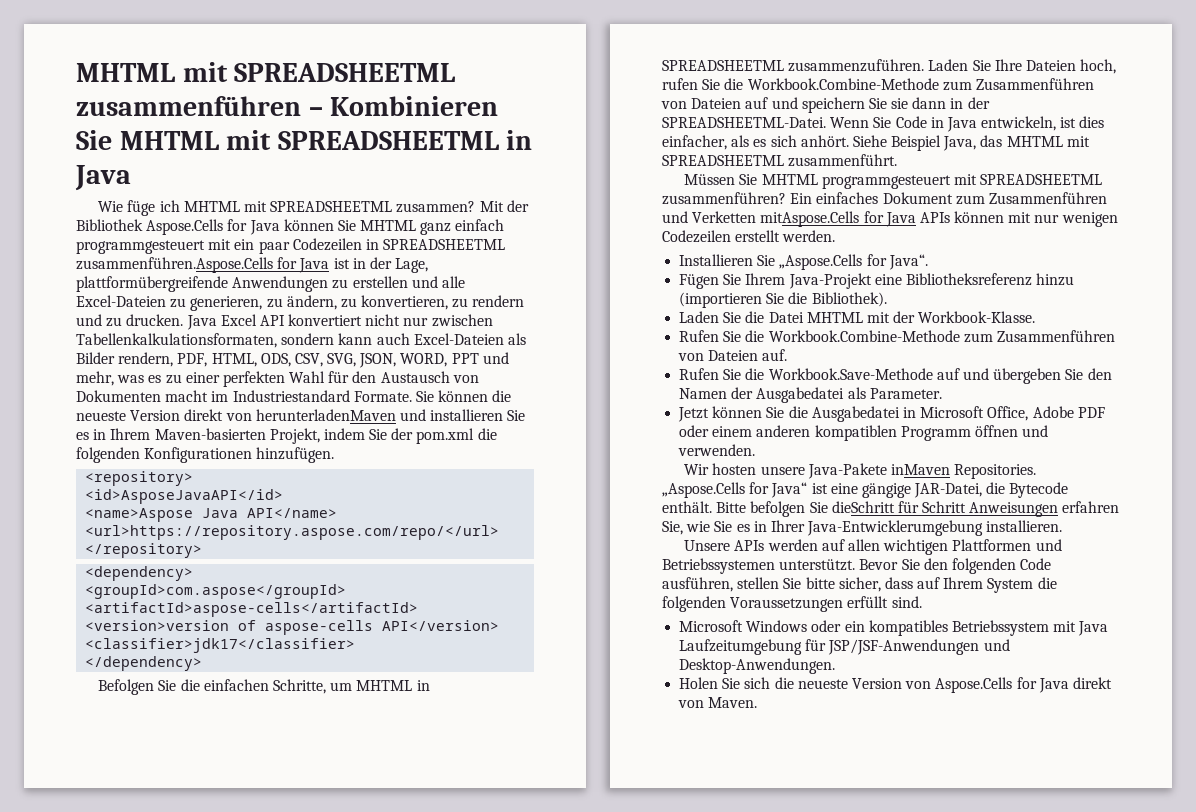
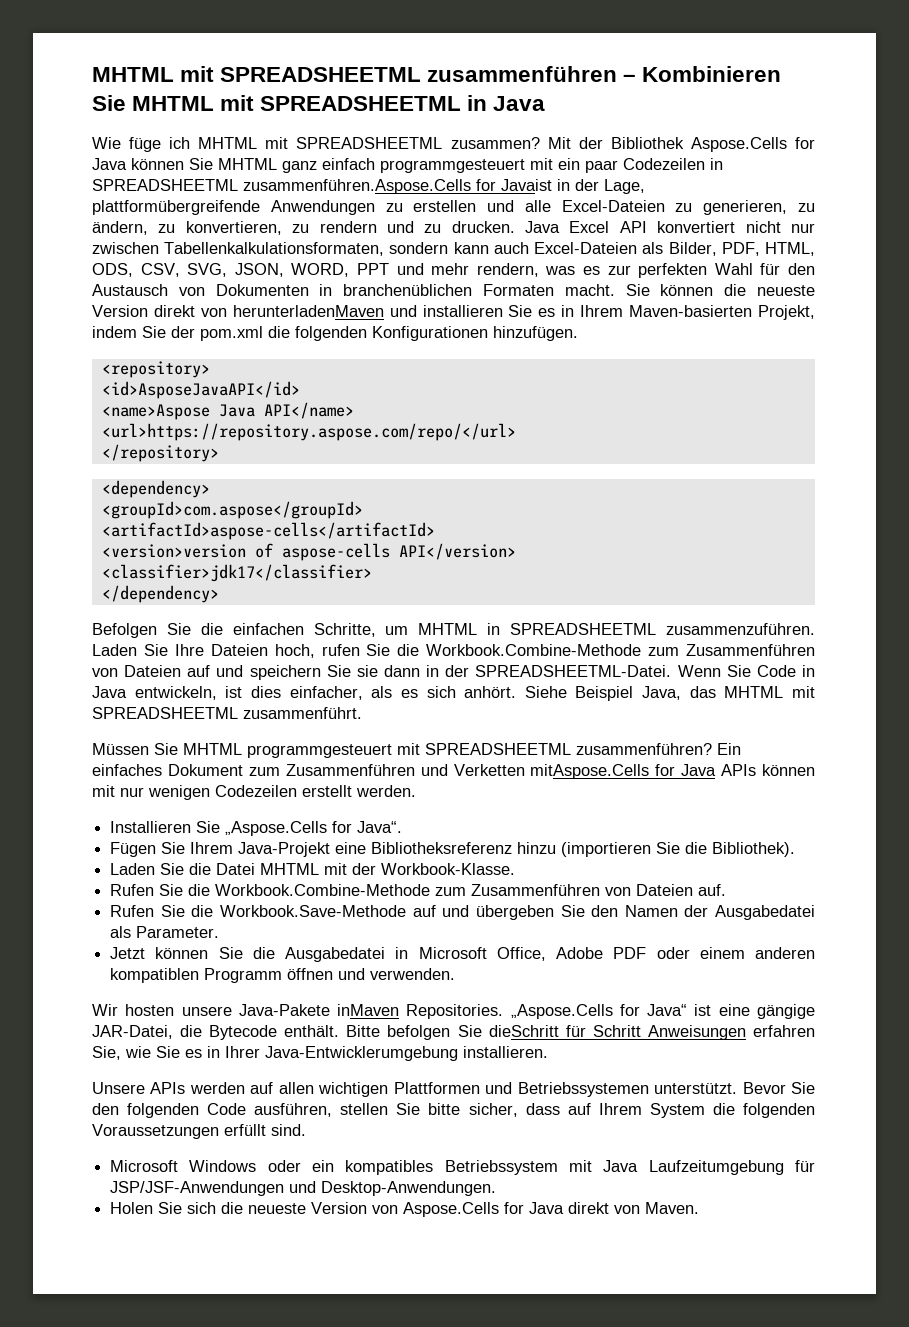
[299,258,350,273] Java ist -> [501,179,552,191] Javaist
[76,352,174,367] Bilder rendern, -> [668,242,717,256] Bilder,
[76,371,220,386] mehr, was es zu einer -> [431,263,631,277] mehr rendern, was es zur
[165,390,412,402] macht im Industriestandard Formate. -> [319,284,615,296] in branchenüblichen Formaten macht.

